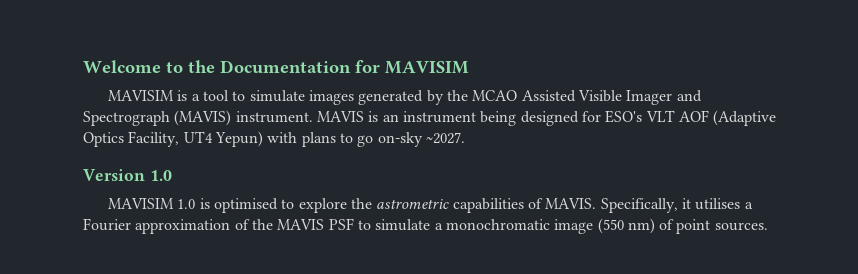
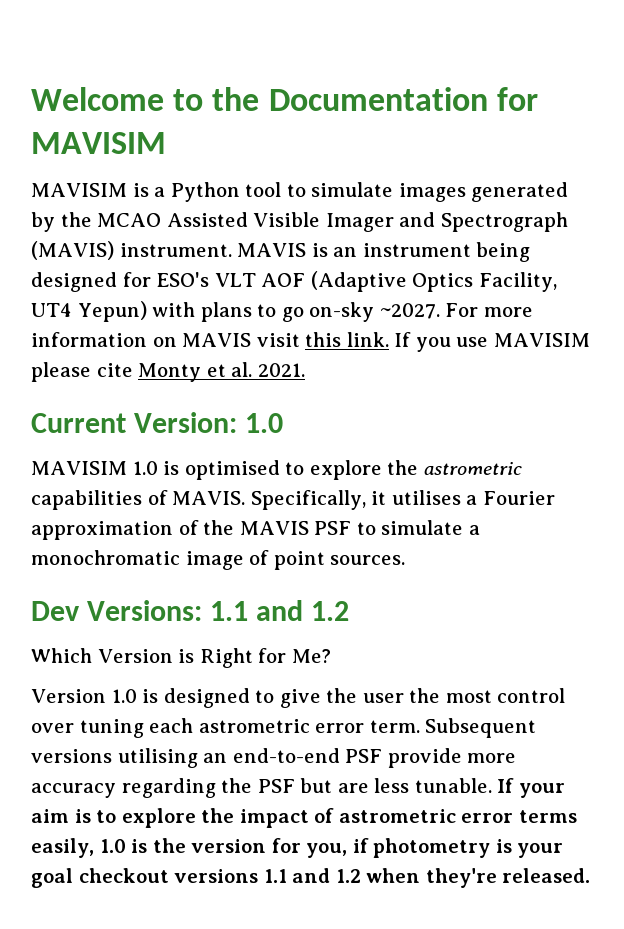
(200, 97) none -> [170,182,240,202] Python
[83,169,145,181] // Version -> [445,303,533,317] [31,332,590,352] [31,362,305,382] [31,412,237,433] For more information on MAVIS visit this link. If you use MAVISIM please cite Monty et al. 2021. // Current Version:
[597,218,655,234] (550 nm) -> (244, 560) none
(768, 226) none -> [31,600,349,621] [31,648,331,668] [31,688,566,708] [31,718,537,738] [31,748,517,768] [31,778,565,798] [31,808,577,828] [31,838,564,858] [31,868,591,888] // Dev Versions: 1.1 and 1.2 // Which Version is Right for Me? // Version 1.0 is designed to give the user the most control over tuning each astrometric error term. Subsequent versions utilising an end-to-end PSF provide more accuracy regarding the PSF but are less tunable. If your aim is to explore the impact of astrometric error terms easily, 1.0 is the version for you, if photometry is your goal checkout versions 1.1 and 1.2 when they're released.

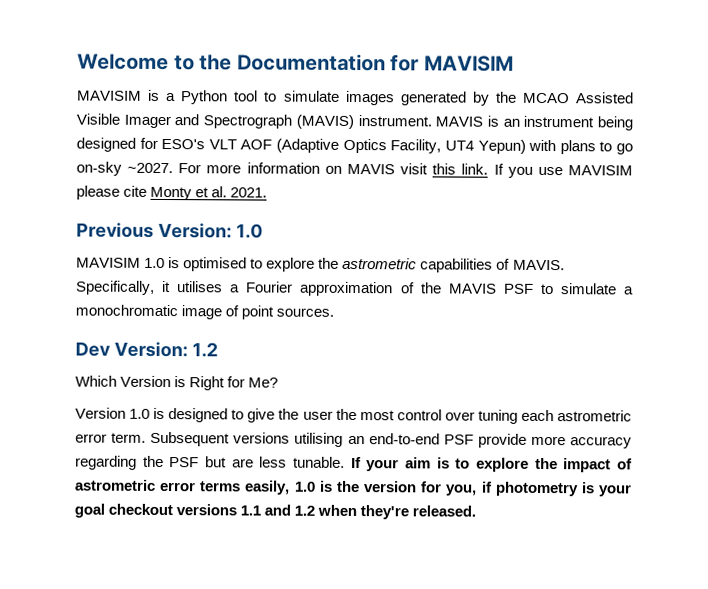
[31,413,126,433] Current -> [76,222,154,238] Previous
[86,600,303,621] Versions: 1.1 and -> [113,341,188,358] Version:

